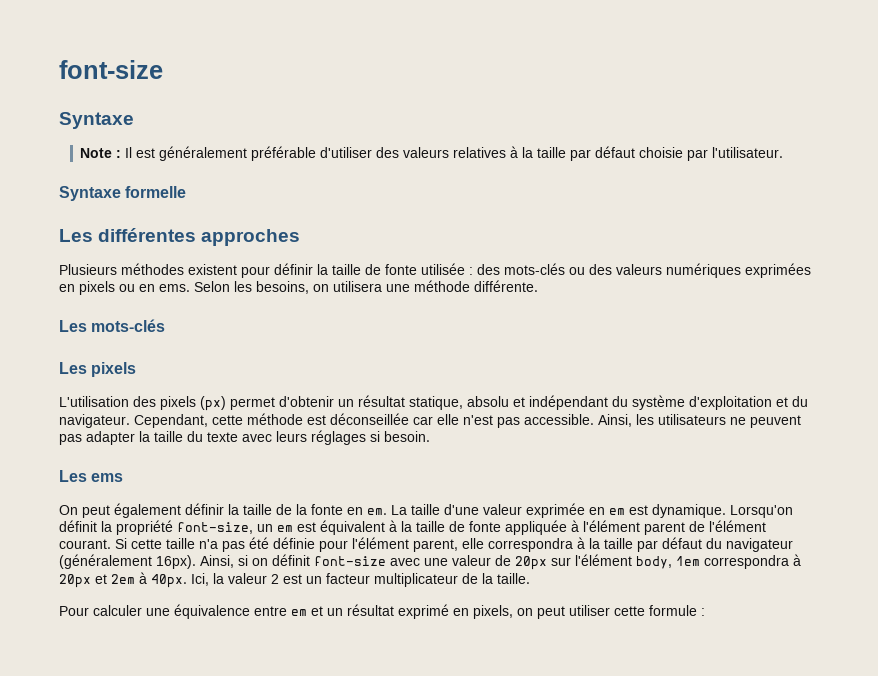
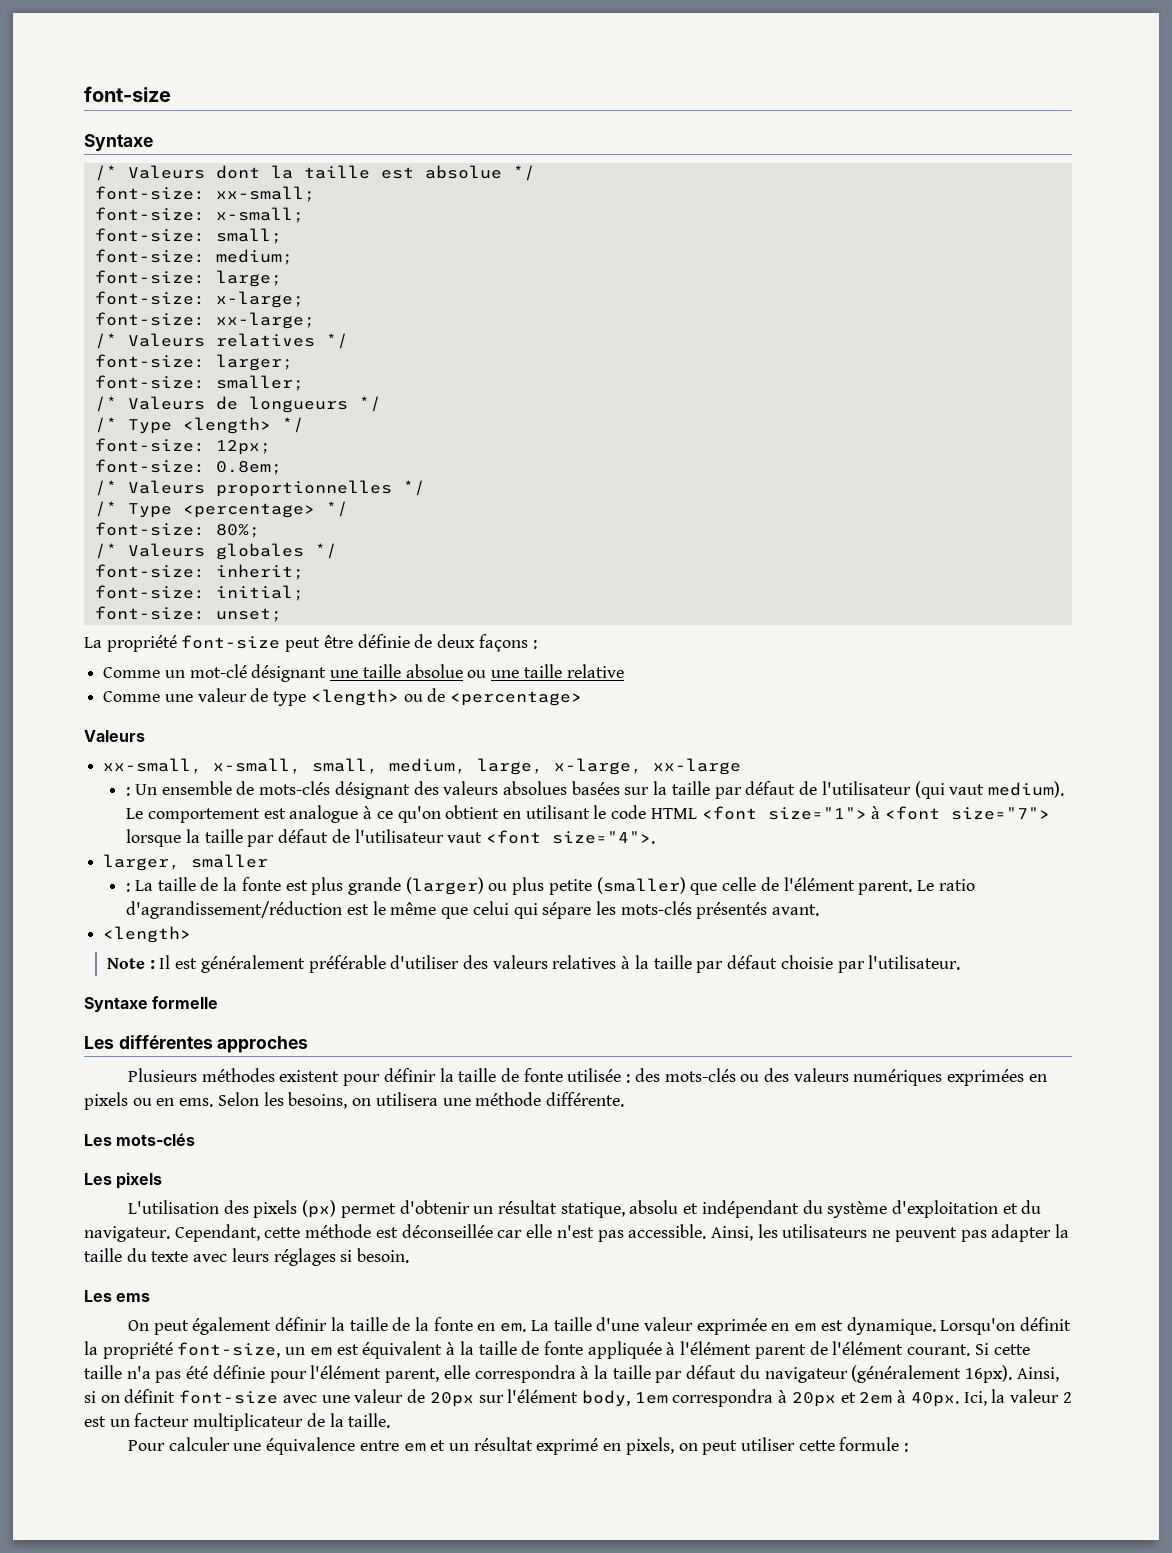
(134, 120) none -> [94,165,535,181] [94,186,315,202] [94,207,304,223] [94,228,282,244] [94,249,293,265] [94,270,282,287] [94,291,304,308] [94,312,315,329] [94,333,348,349] [94,354,293,371] [94,375,304,391] [94,396,381,413] [94,417,304,434] [94,438,271,455] [94,459,282,475] [94,480,425,497] [94,501,348,518] [94,522,260,538] [94,543,337,560] [94,564,304,580] [94,585,304,601] [94,606,282,622] [84,634,537,652] [103,664,624,682] [103,688,583,706] [84,730,145,742] [103,758,742,775] [126,781,1064,799] [126,805,1051,823] [126,829,656,847] [103,854,269,871] [126,877,975,895] [126,901,820,919] [103,926,192,943] // /* Valeurs dont la taille est absolue */ // font-size: xx-small; // font-size: x-small; // font-size: small; // font-size: medium; // font-size: large; // font-size: x-large; // font-size: xx-large; // /* Valeurs relatives */ // font-size: larger; // font-size: smaller; // /* Valeurs de longueurs */ // /* Type <length> */ // font-size: 12px; // font-size: 0.8em; // /* Valeurs proportionnelles */ // /* Type <percentage> */ // font-size: 80%; // /* Valeurs globales */ // font-size: inherit; // font-size: initial; // font-size: unset; // La propriété font-size peut être définie de deux façons : // Comme un mot-clé désignant une taille absolue ou une taille relative // Comme une valeur de type <length> ou de <percentage> // Valeurs // xx-small, x-small, small, medium, large, x-large, xx-large // : Un ensemble de mots-clés désignant des valeurs absolues basées sur la taille par défaut de l'utilisateur (qui vaut medium). Le comportement est analogue à ce qu'on obtient en utilisant le code HTML <font size="1"> à <font size="7"> lorsque la taille par défaut de l'utilisateur vaut <font size="4">. // larger, smaller // : La taille de la fonte est plus grande (larger) ou plus petite (smaller) que celle de l'élément parent. Le ratio d'agrandissement/réduction est le même que celui qui sépare les mots-clés présentés avant. // <length>

